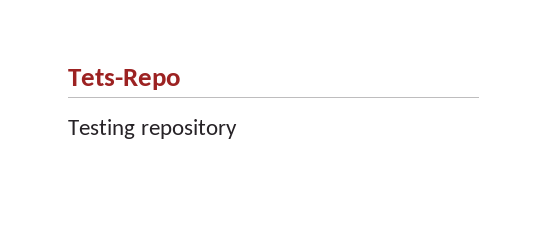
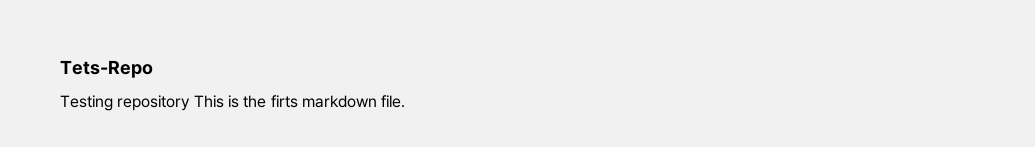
(238, 129) none -> [193,95,406,108] This is the firts markdown file.

